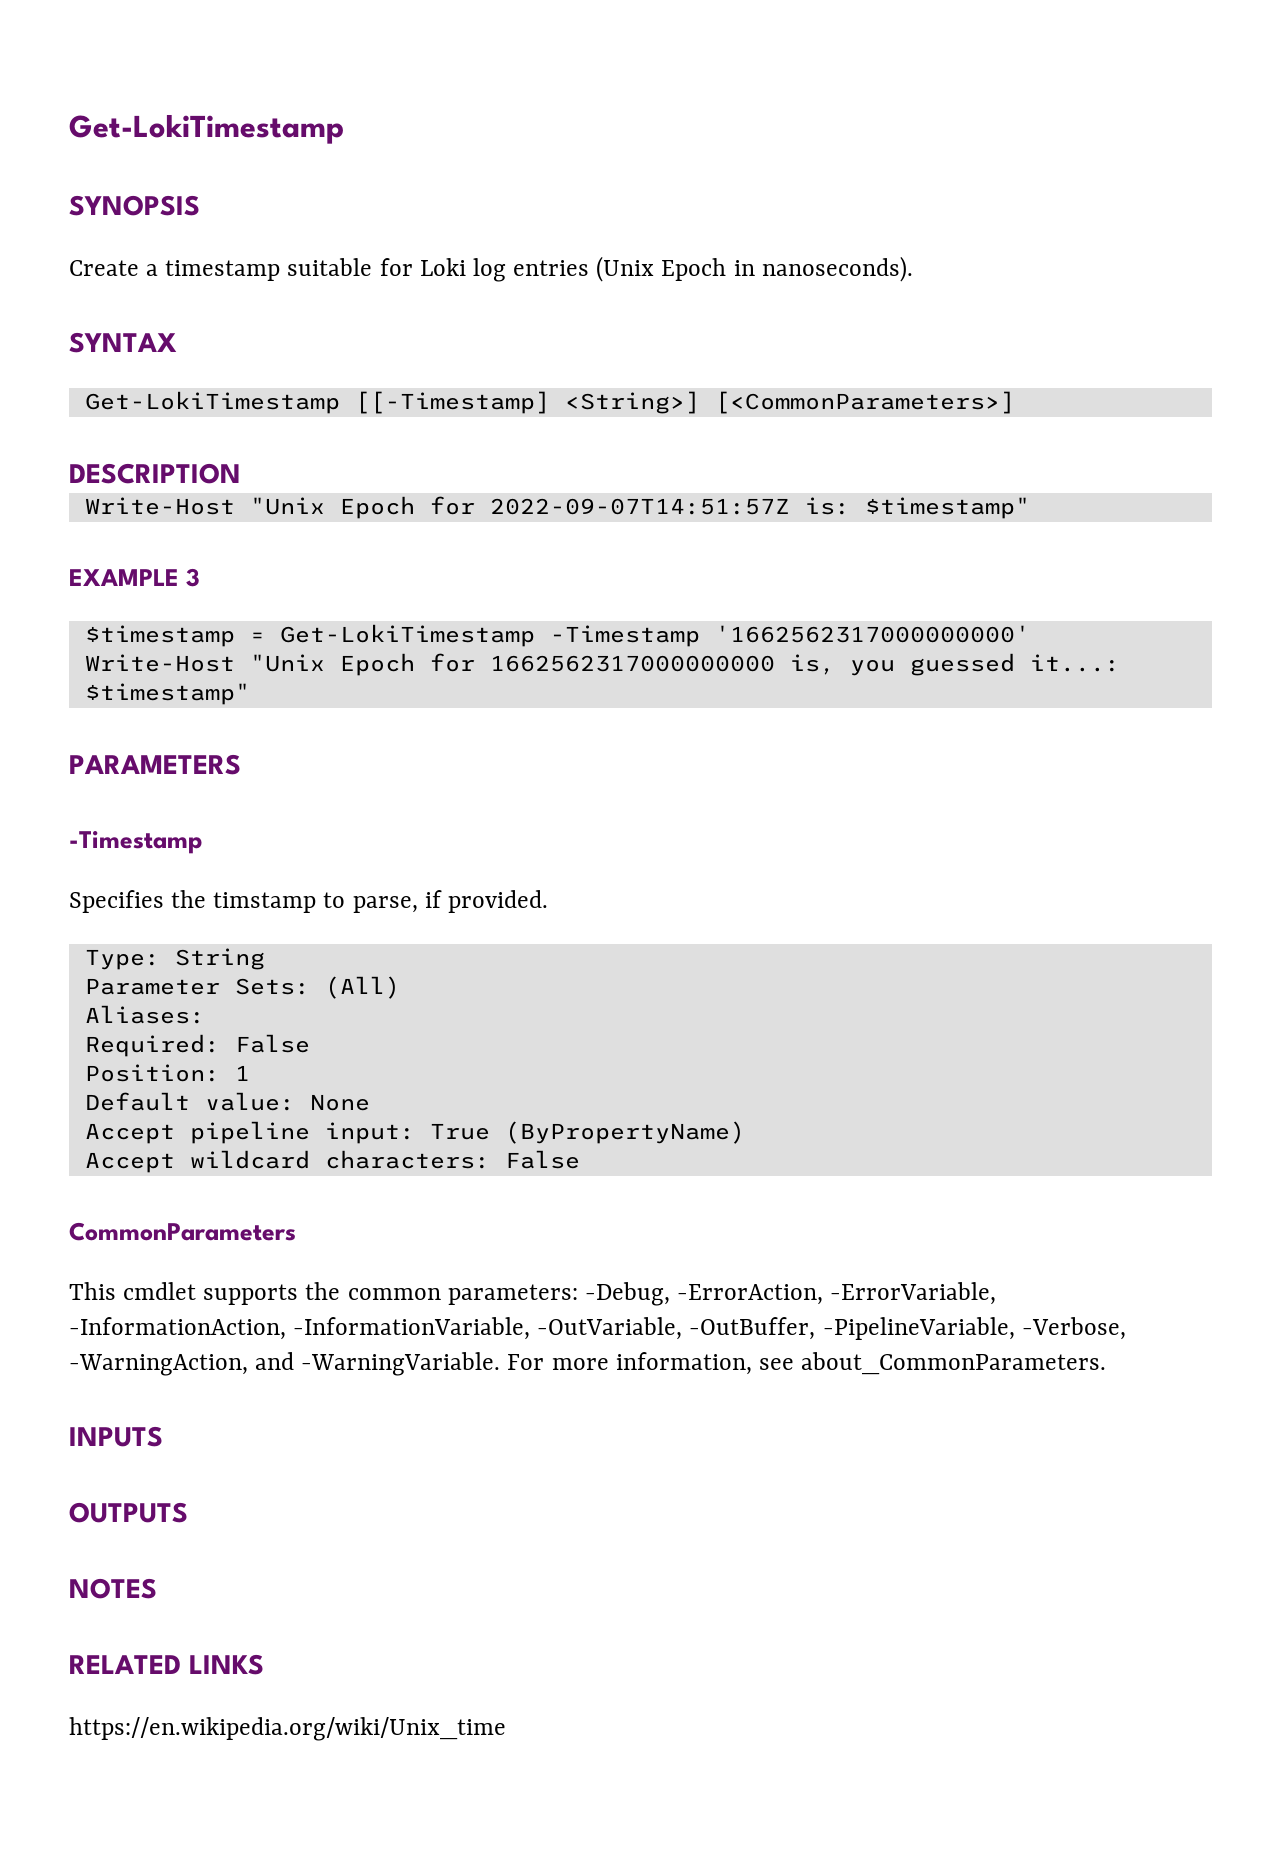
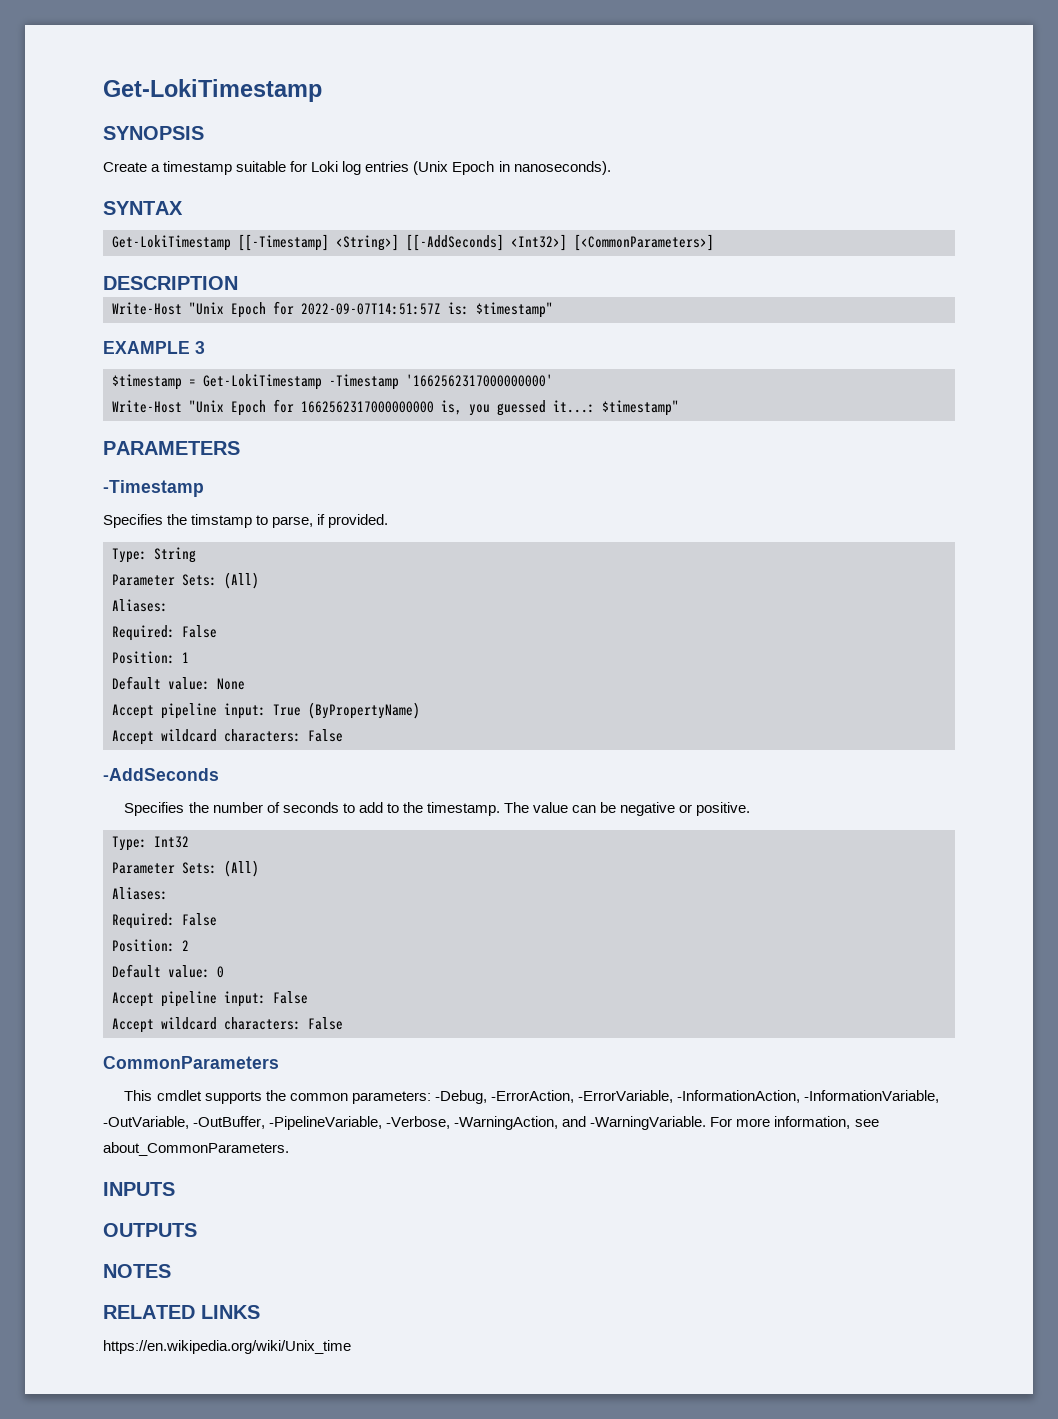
(700, 402) none -> [406,234,567,251] [[-AddSeconds] <Int32>]
(580, 1159) none -> [103,768,219,781] [124,802,751,816] [112,836,189,851] [112,860,259,877] [112,887,168,900] [112,913,217,929] [112,939,189,952] [112,964,224,978] [112,991,308,1007] [112,1017,343,1033] // -AddSeconds // Specifies the number of seconds to add to the timestamp. The value can be negative or positive. // Type: Int32 // Parameter Sets: (All) // Aliases: // Required: False // Position: 2 // Default value: 0 // Accept pipeline input: False // Accept wildcard characters: False

